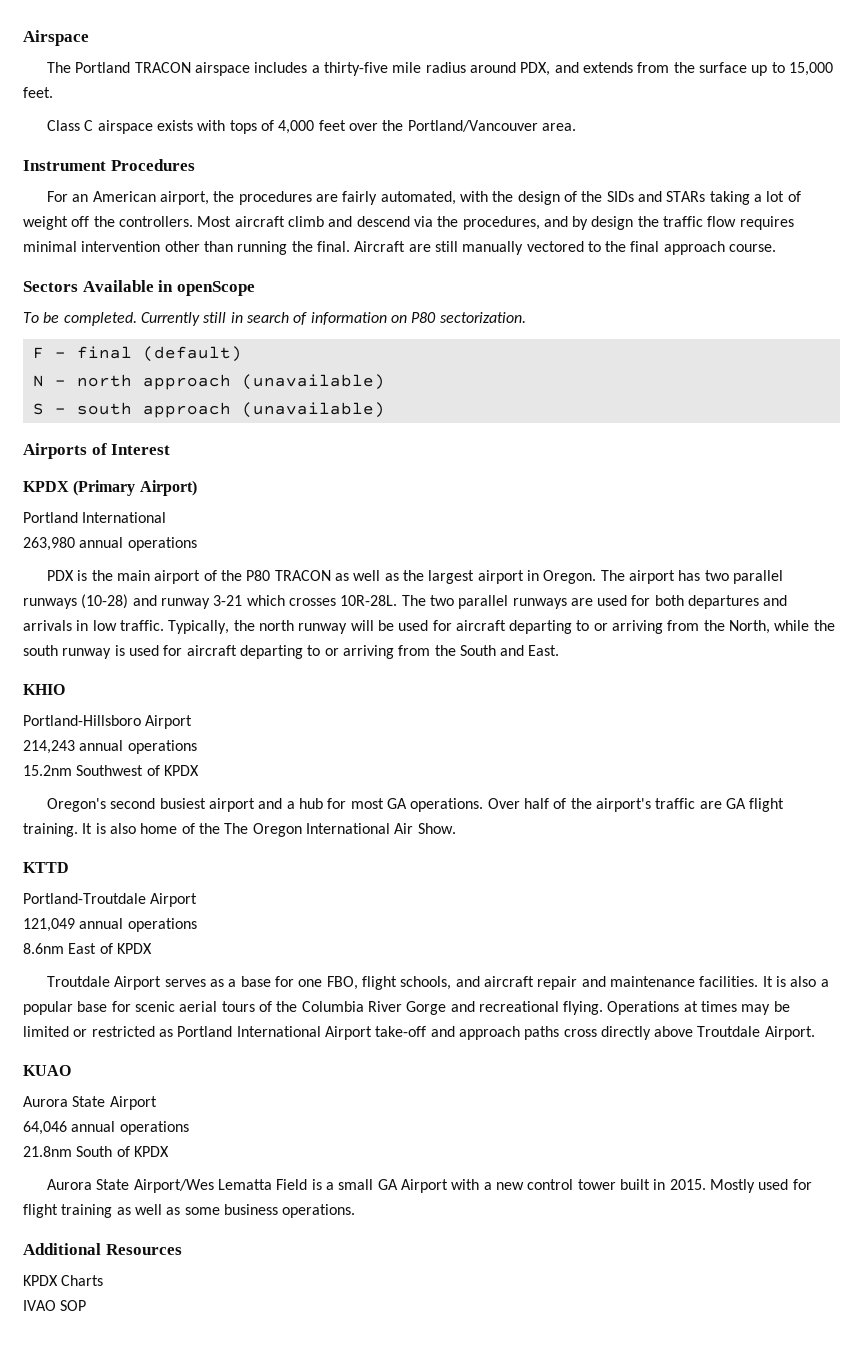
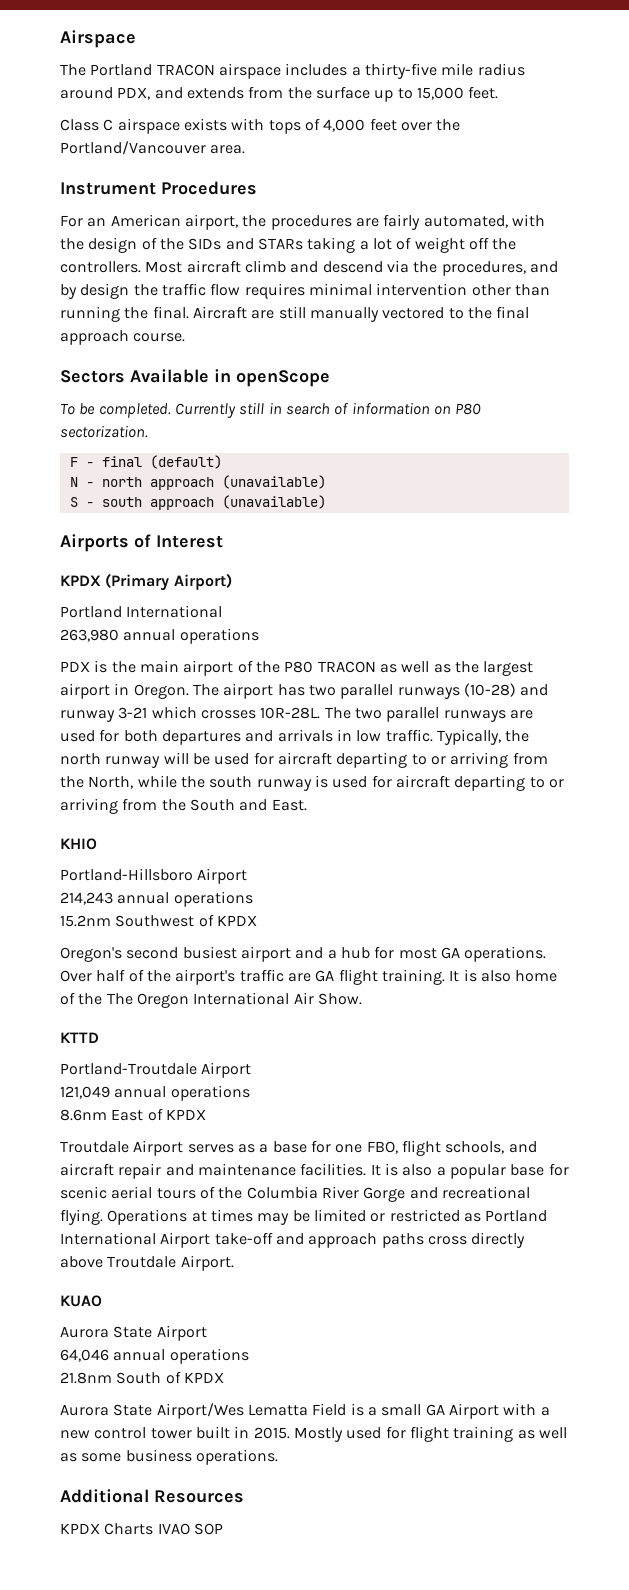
(104, 1280) // -> (154, 1529) none

